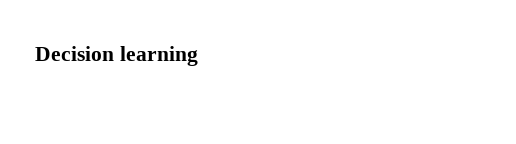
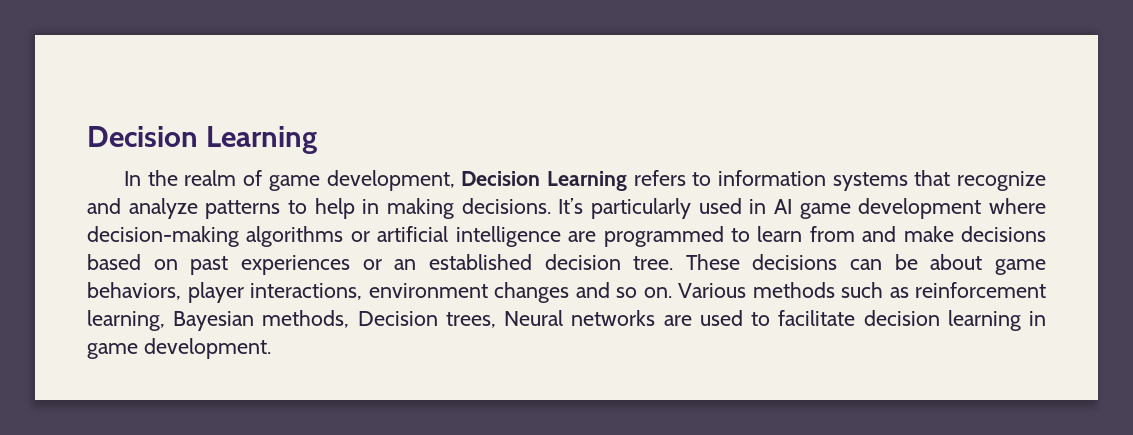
[35,46,198,66] Decision learning -> [87,126,318,154] [124,170,1047,191] [87,198,1046,219] [87,226,1046,247] [87,254,1046,275] [87,282,1046,303] [87,310,1047,331] [87,338,271,359] Decision Learning // In the realm of game development, Decision Learning refers to information systems that recognize and analyze patterns to help in making decisions. It’s particularly used in AI game development where decision-making algorithms or artificial intelligence are programmed to learn from and make decisions based on past experiences or an established decision tree. These decisions can be about game behaviors, player interactions, environment changes and so on. Various methods such as reinforcement learning, Bayesian methods, Decision trees, Neural networks are used to facilitate decision learning in game development.

